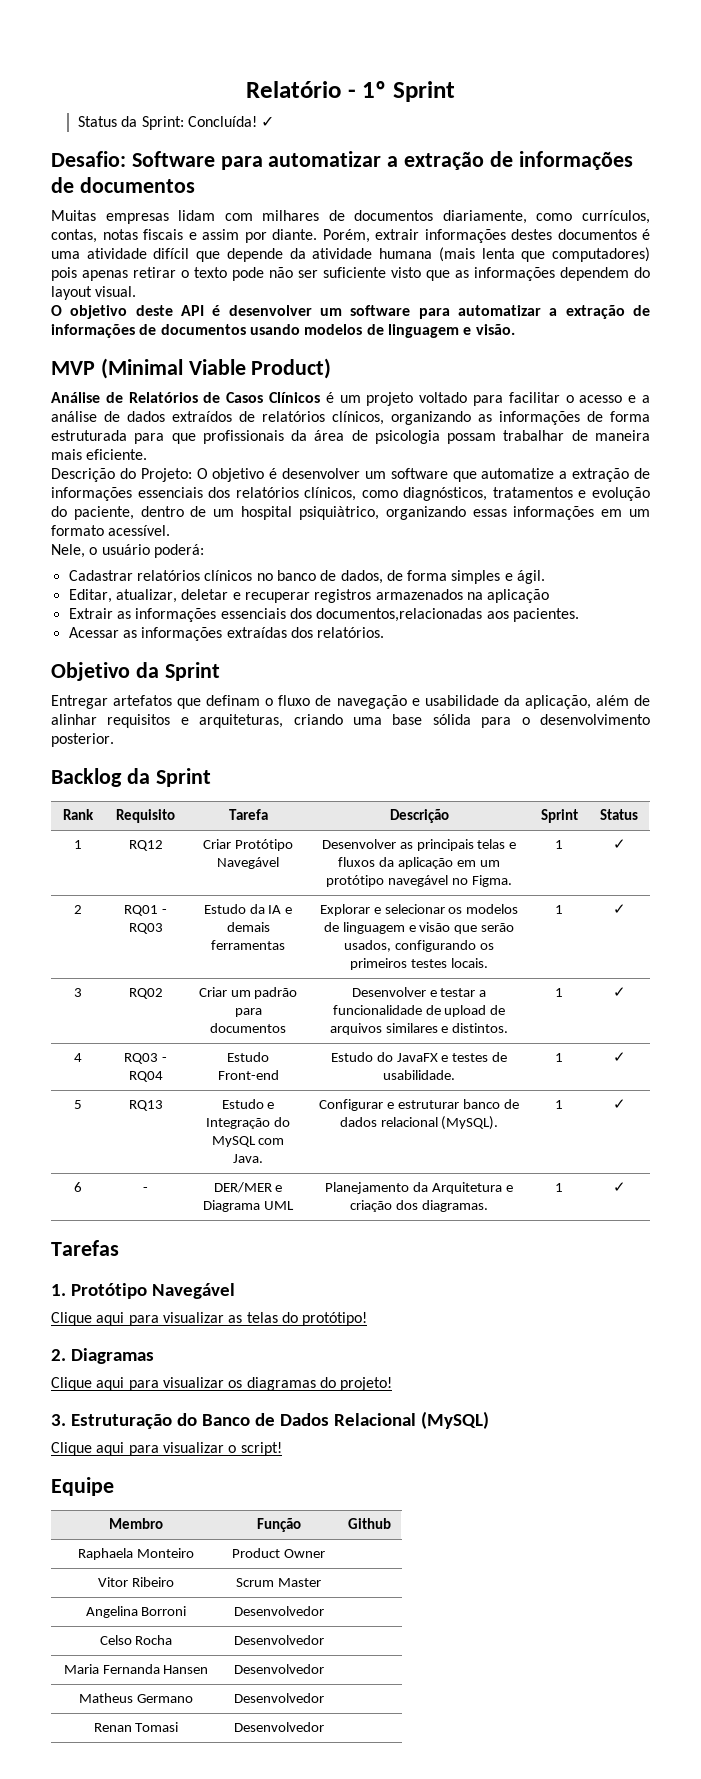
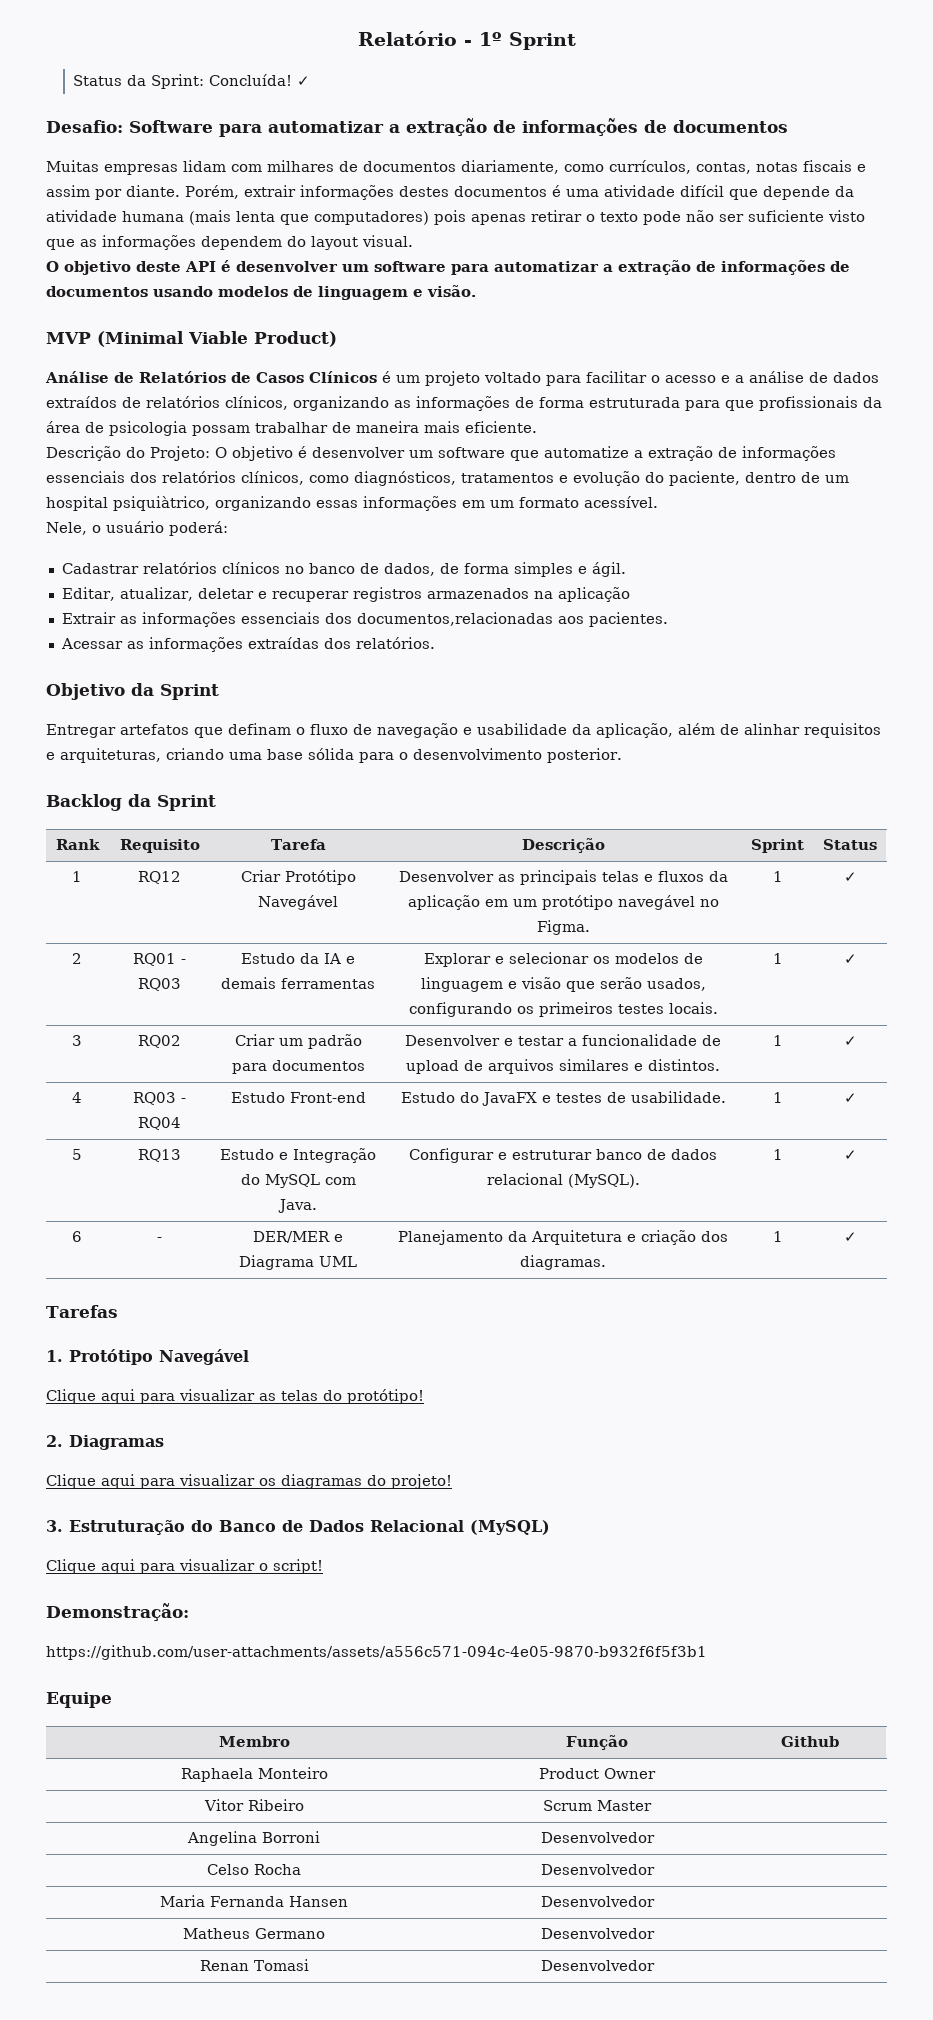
(282, 1449) none -> [46,1603,189,1621] [46,1645,707,1660] // Demonstração: // https://github.com/user-attachments/assets/a556c571-094c-4e05-9870-b932f6f5f3b1

